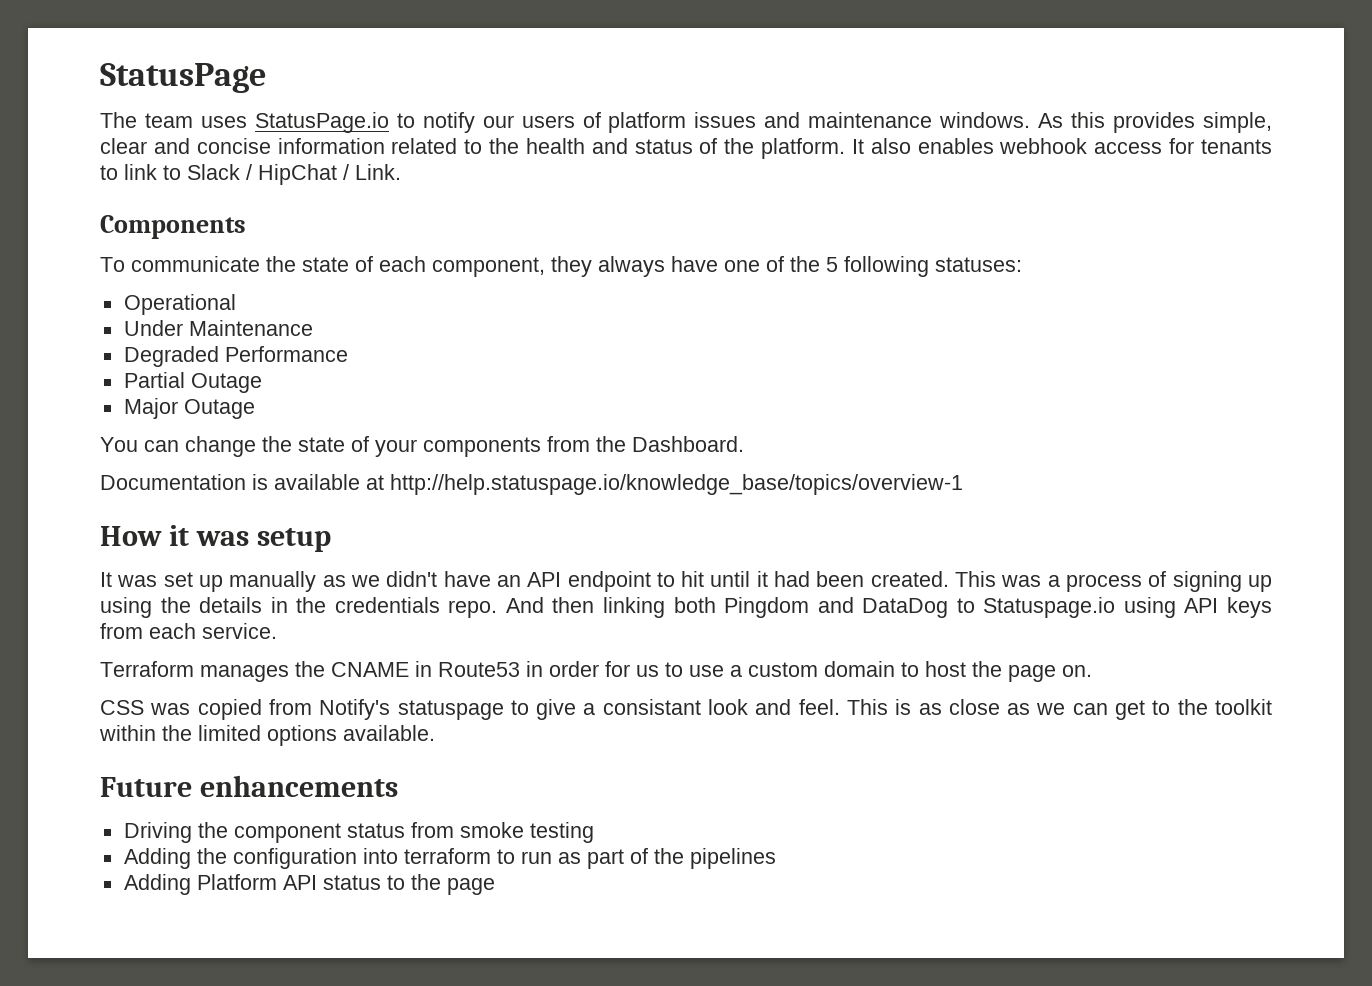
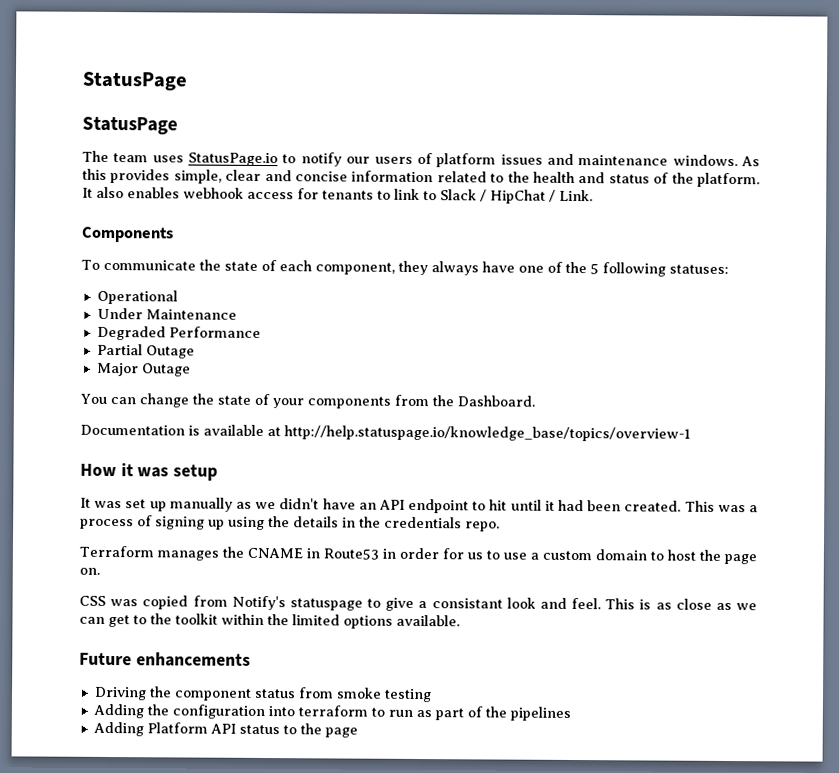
[100,63,266,93] StatusPage -> [82,71,188,91] [82,116,178,135] StatusPage // StatusPage
[505,597,1272,618] [100,623,277,639] And then linking both Pingdom and DataDog to Statuspage.io using API keys from each service. -> (500, 526) none

